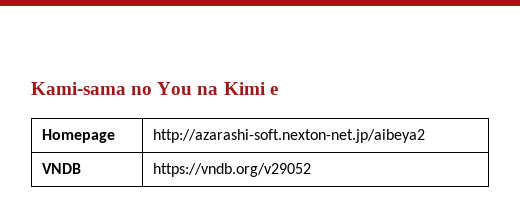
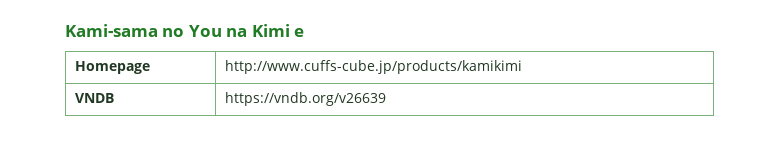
[152,129,425,143] http://azarashi-soft.nexton-net.jp/aibeya2 -> [225,60,523,74] http://www.cuffs-cube.jp/products/kamikimi
[152,163,311,177] https://vndb.org/v29052 -> [225,92,387,106] https://vndb.org/v26639

